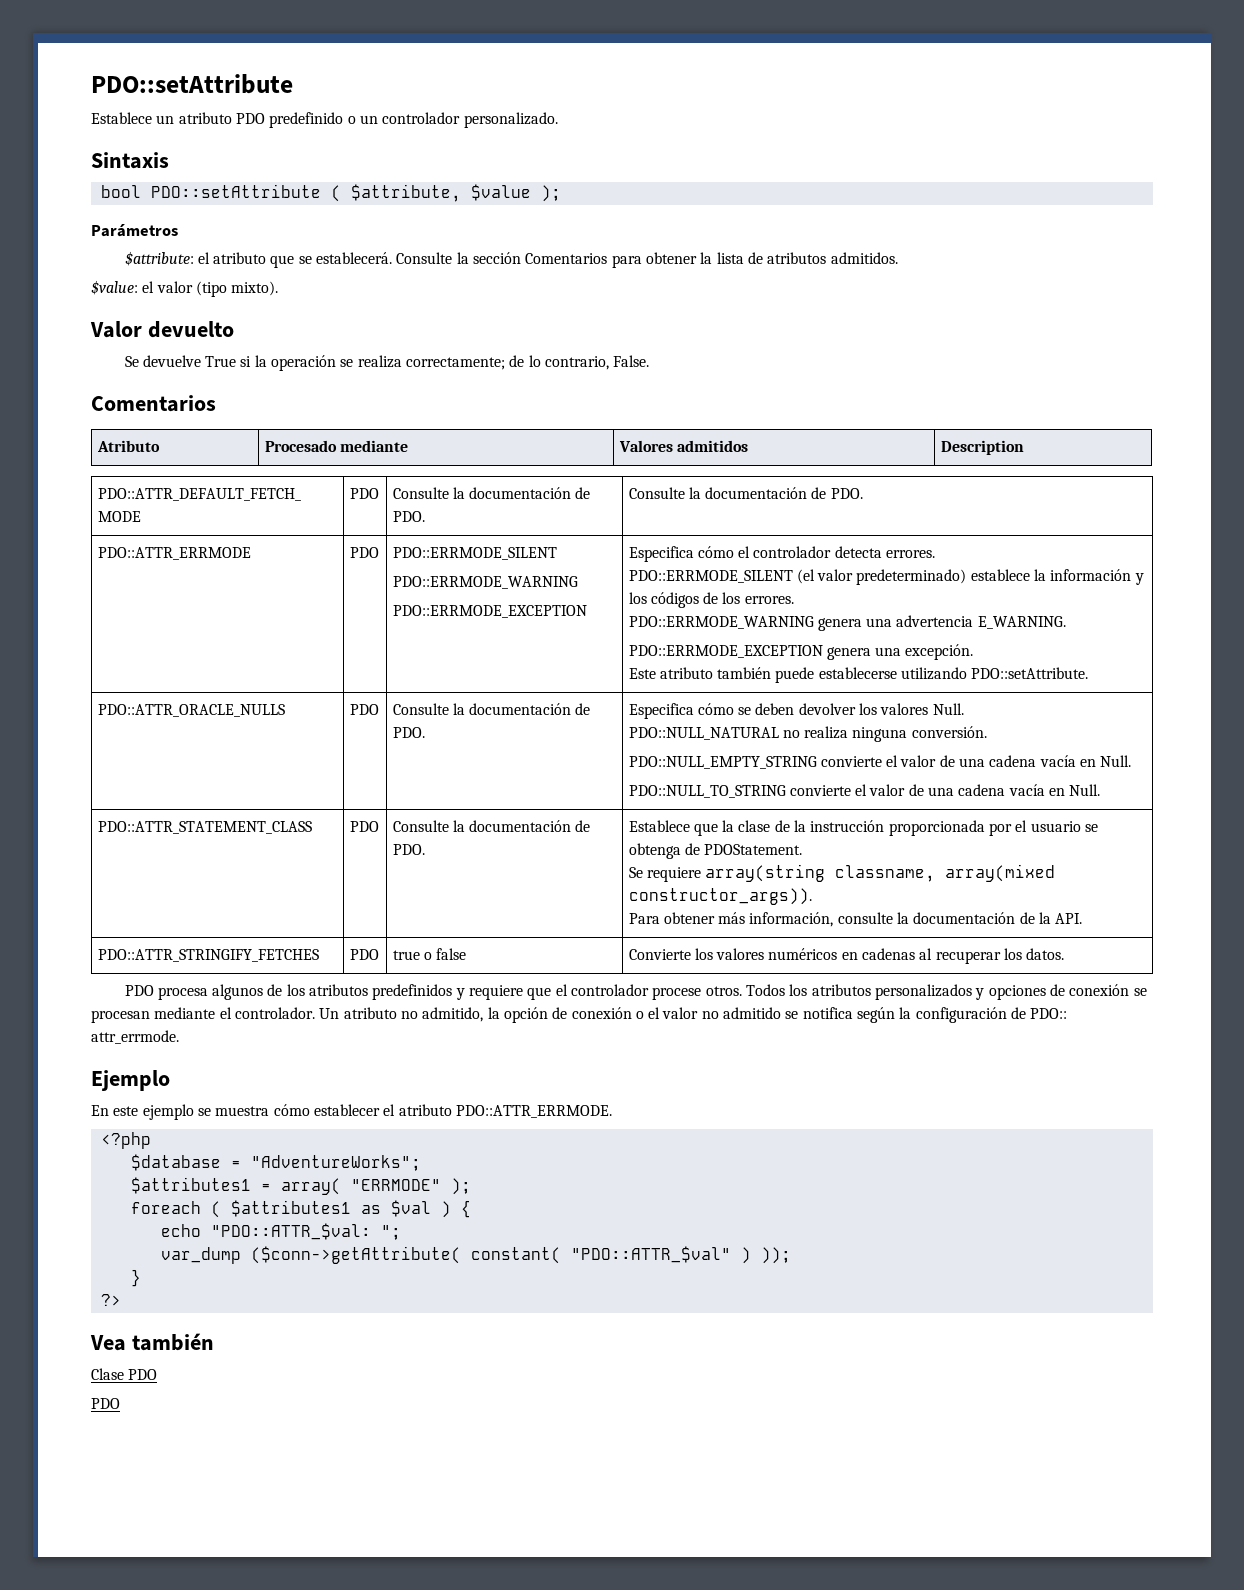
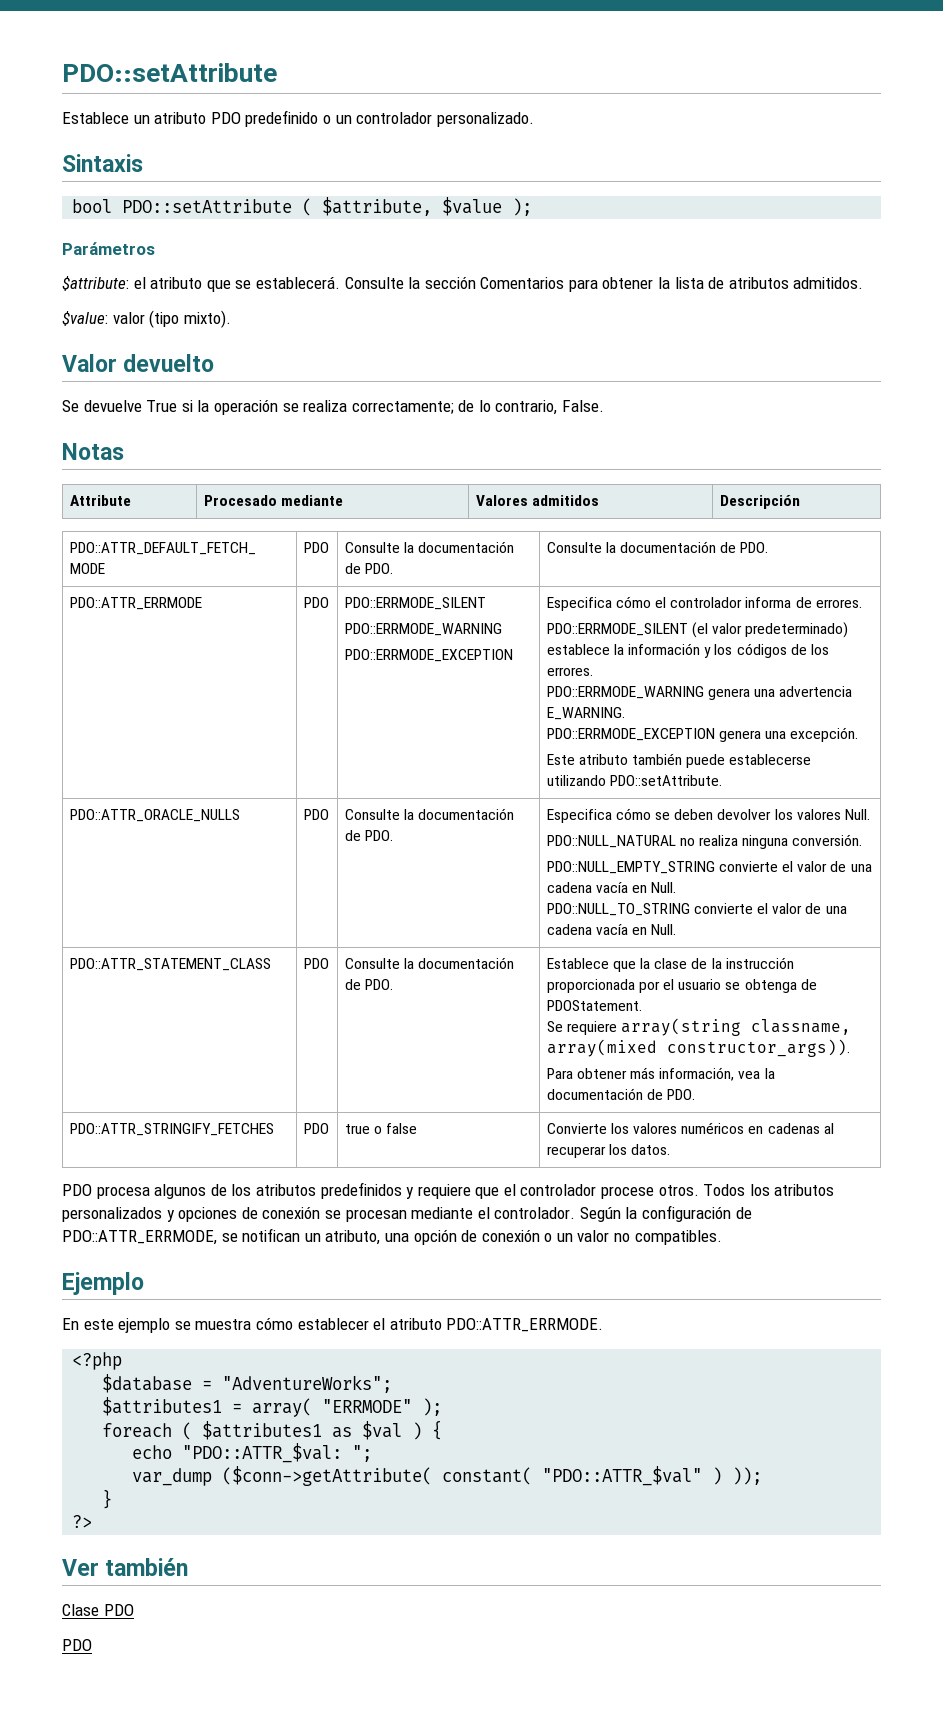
[142,281,155,293] el -> (108, 318) none
[91,395,216,412] [96,440,160,452] Comentarios // Atributo -> [62,443,124,460] [69,495,131,506] Notas // Attribute
[940,440,1024,455] Description -> [719,495,800,509] Descripción
[834,546,882,558] detecta -> [745,597,812,608] informa de
[837,912,1083,924] consulte la documentación de la API. -> [738,1068,775,1079] [546,1088,696,1100] vea la documentación de PDO.
[319,1007,500,1022] Un atributo no admitido, la -> [579,1205,752,1222] [62,1228,409,1245] Según la configuración de PDO::ATTR_ERRMODE, se notifican un atributo, una
[648,1007,661,1019] el -> [556,1233,573,1242] un
[723,1007,1068,1023] [91,1030,179,1044] admitido se notifica según la configuración de PDO:: attr_errmode. -> [634,1230,722,1245] compatibles.
[90,1335,126,1351] Vea -> [62,1559,99,1576] Ver

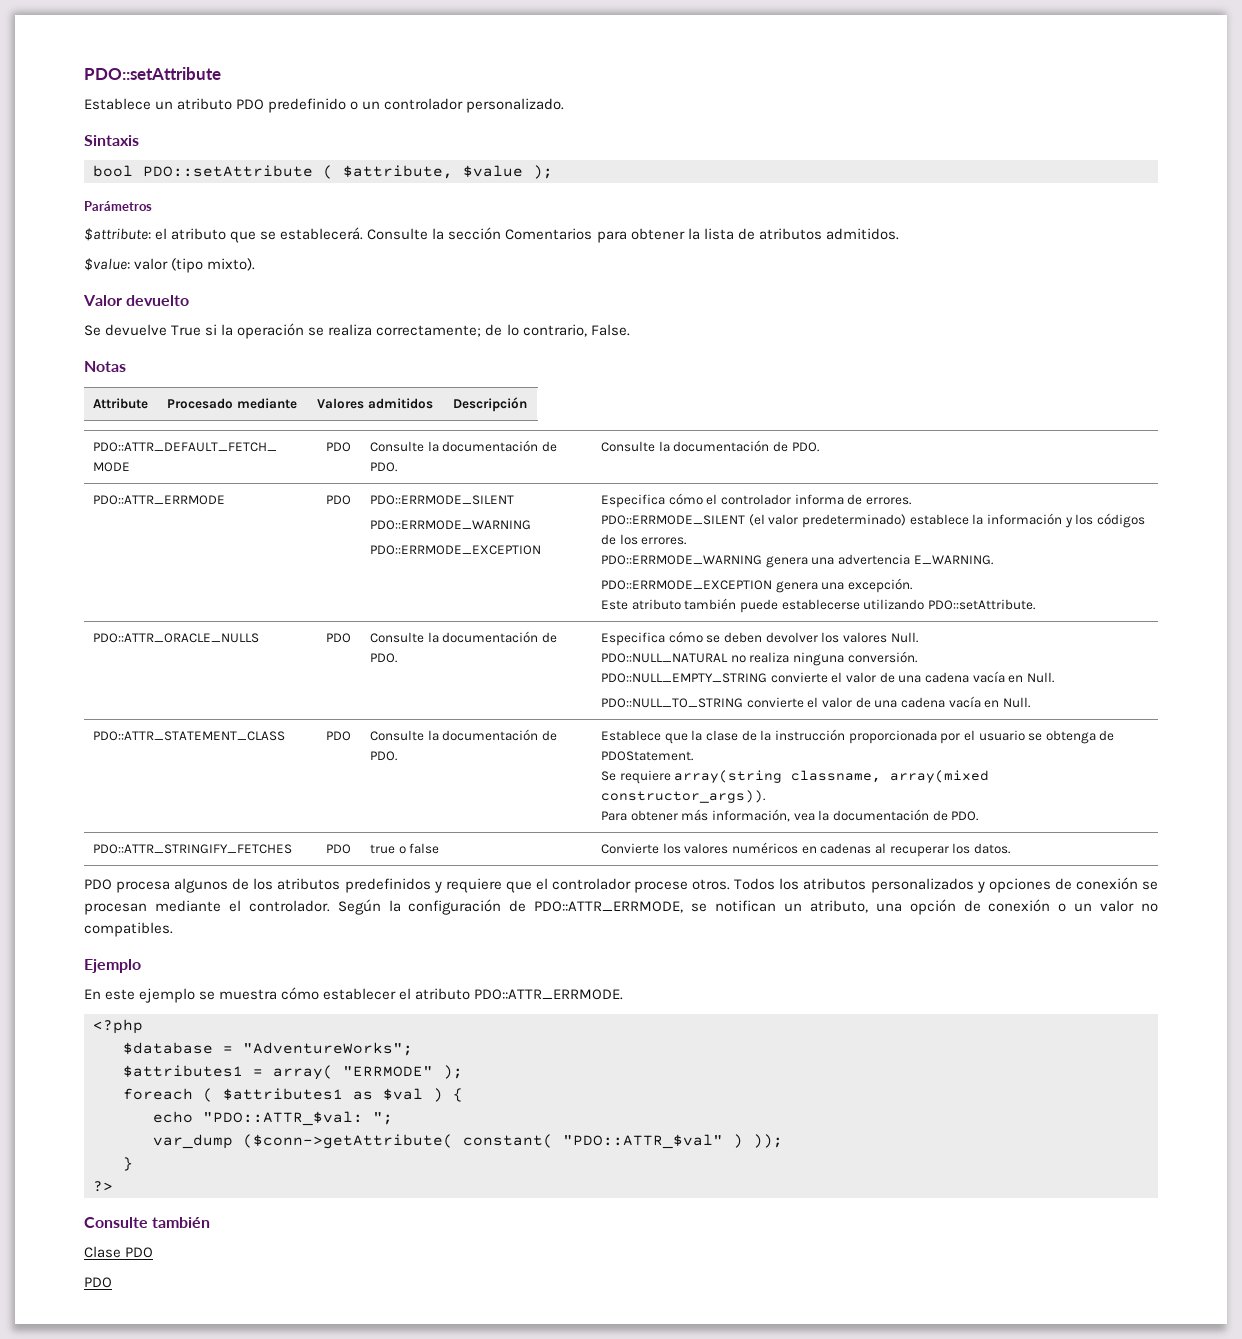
[62,1559,99,1576] Ver -> [84,1217,148,1228] Consulte

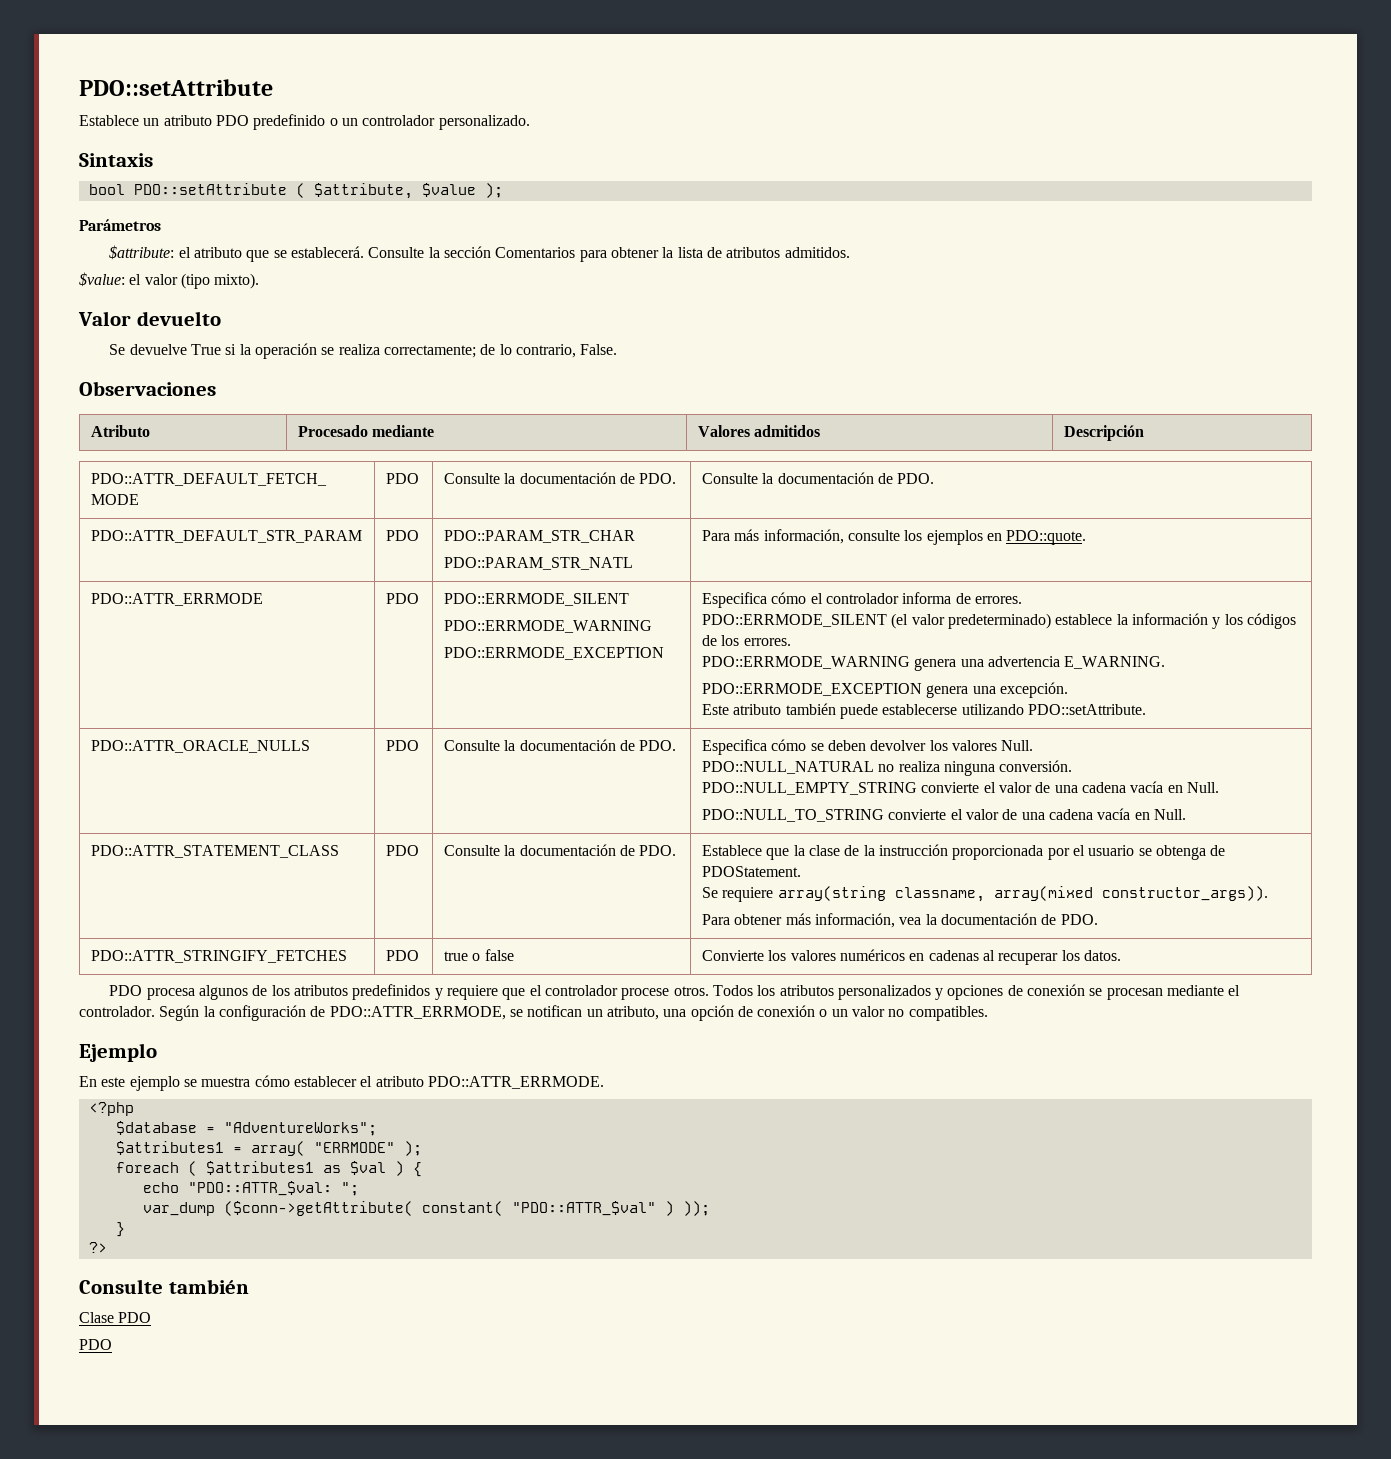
(130, 264) none -> [129,274,142,285] el
[84,361,126,372] [93,398,149,409] Notas // Attribute -> [79,381,216,396] [91,425,151,437] Observaciones // Atributo
(819, 447) none -> [91,530,363,543] [386,530,420,541] [444,530,636,543] [444,557,634,570] [702,529,1087,545] // PDO::ATTR_DEFAULT_STR_PARAM | PDO | PDO::PARAM_STR_CHAR // PDO::PARAM_STR_NATL | Para más información, consulte los ejemplos en PDO::quote.

